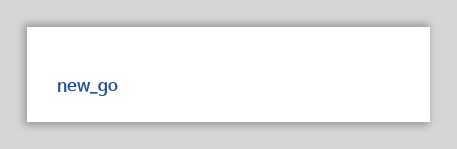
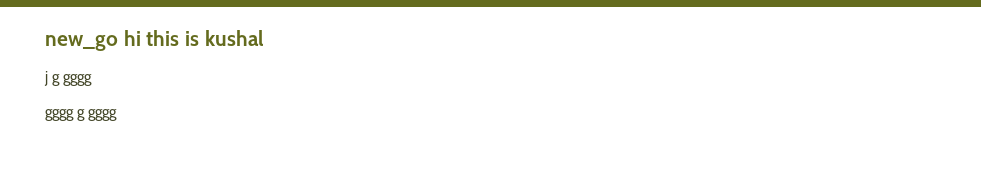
(118, 89) none -> [123,30,264,46] [44,71,93,86] [45,109,118,121] hi this is kushal // j g gggg // gggg g gggg

